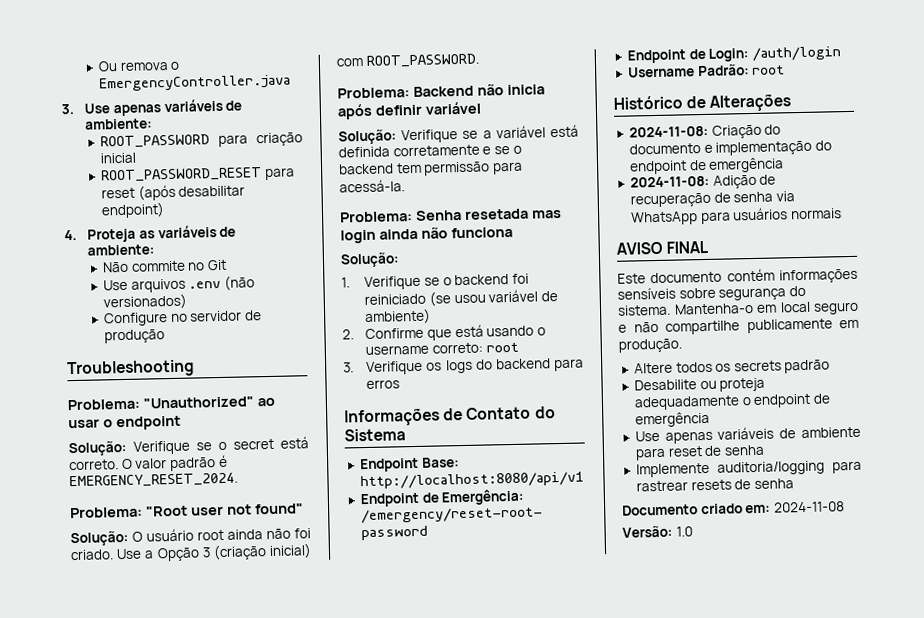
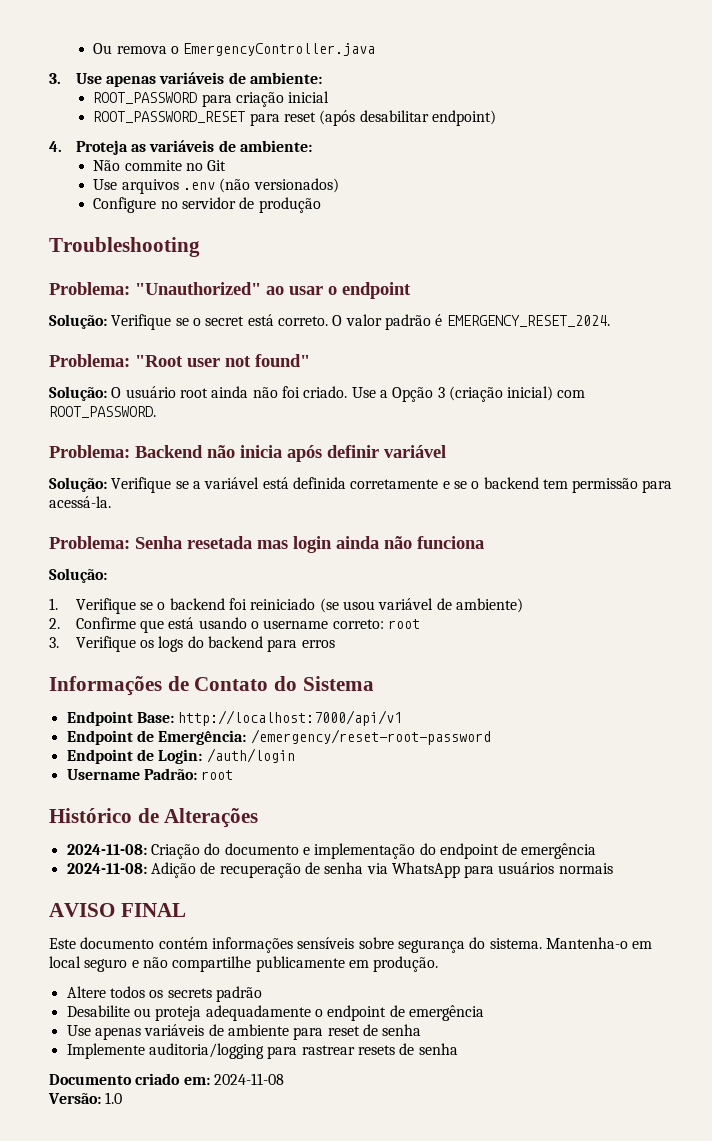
[359,471,584,490] http://localhost:8080/api/v1 -> [178,710,403,726] http://localhost:7000/api/v1

